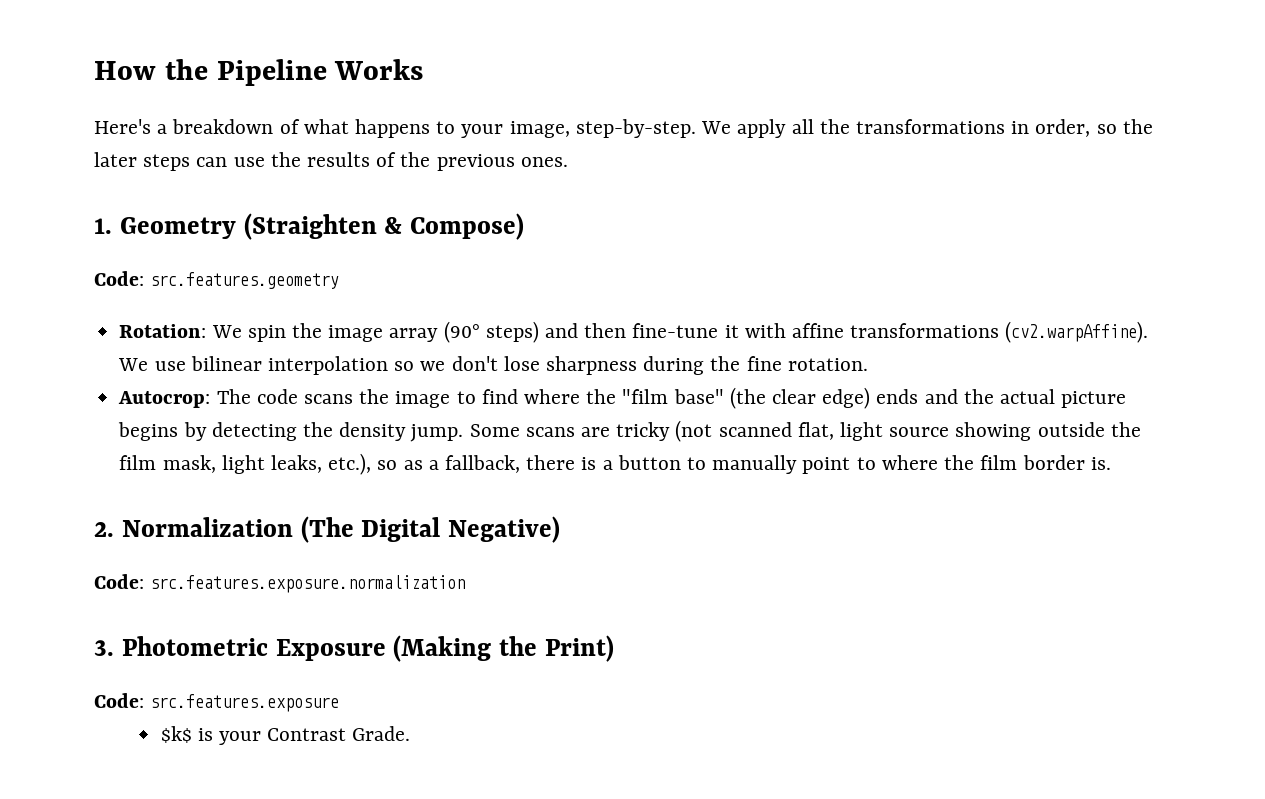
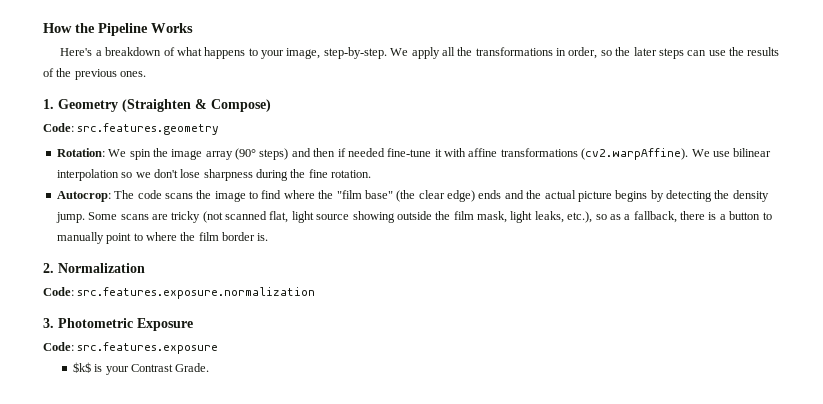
(627, 330) none -> [337,148,385,157] if needed
[300,516,561,543] (The Digital Negative) -> (145, 268) none
[393,635,615,662] (Making the Print) -> (193, 324) none

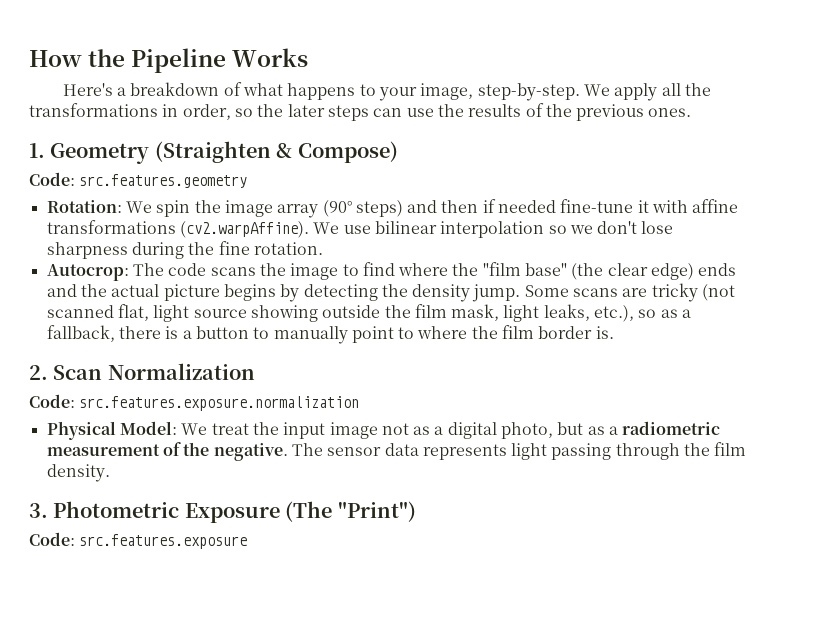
(54, 268) none -> [53,365,103,380] Scan
(316, 293) none -> [46,421,721,440] [46,442,747,461] [46,464,110,482] // Physical Model: We treat the input image not as a digital photo, but as a radiometric measurement of the negative. The sensor data represents light passing through the film density.
(193, 324) none -> [285,501,416,522] (The "Print")
[72,362,210,375] // $k$ is your Contrast Grade. -> (248, 541) none

